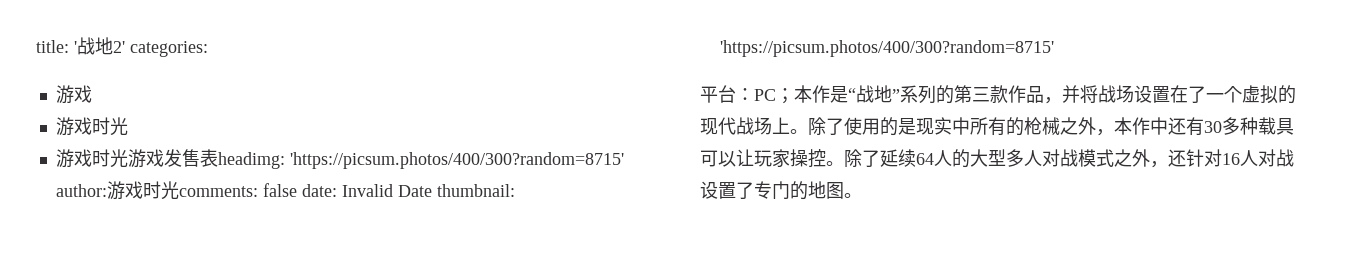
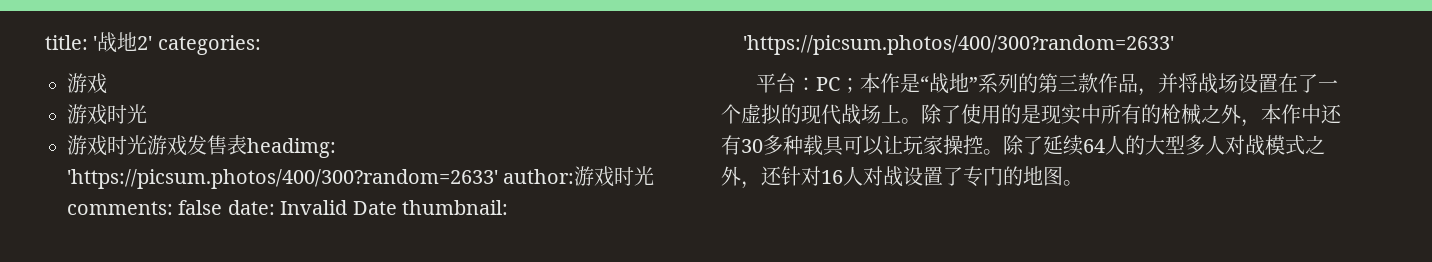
[289,152,624,169] 'https://picsum.photos/400/300?random=8715' -> [67,169,498,189] 'https://picsum.photos/400/300?random=2633'
[719,40,1054,57] 'https://picsum.photos/400/300?random=8715' -> [743,35,1174,55] 'https://picsum.photos/400/300?random=2633'

